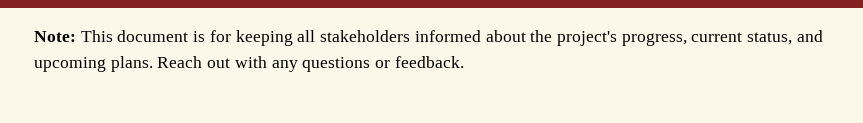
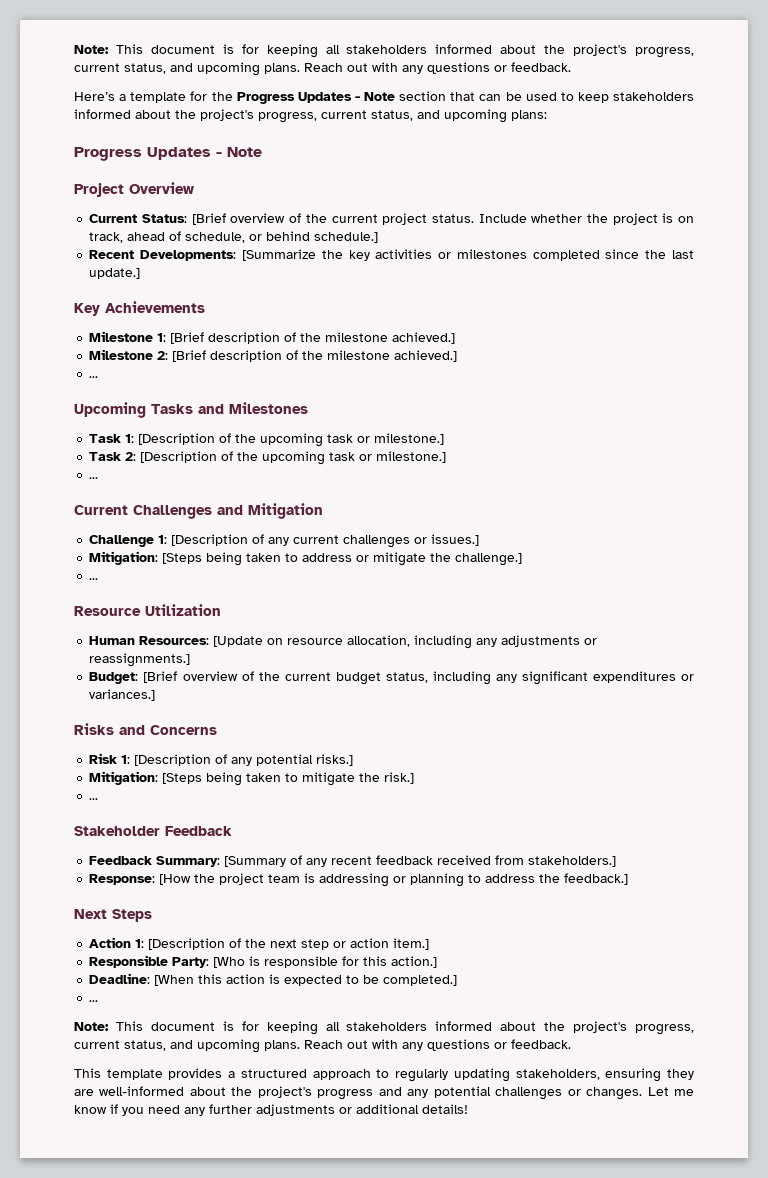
(464, 62) none -> [74,91,694,104] [74,109,547,123] [74,147,262,161] [74,182,194,197] [89,213,695,225] [89,231,379,243] [89,249,694,261] [89,268,141,279] [74,301,205,316] [89,331,456,344] [89,349,458,362] [89,376,99,378] [74,402,308,418] [89,433,445,447] [89,451,447,465] [89,477,99,479] [74,503,323,519] [89,534,480,548] [89,551,523,566] [89,578,99,580] [74,604,221,616] [89,635,598,649] [89,653,191,667] [89,671,694,685] [89,689,156,701] [74,723,217,735] [89,753,354,766] [89,771,415,786] [89,798,99,800] [74,826,232,836] [89,855,617,867] [89,873,629,887] [74,909,152,922] [89,937,430,950] [89,955,438,968] [89,973,458,986] [89,1000,99,1002] [74,1021,694,1035] [74,1039,571,1053] [74,1068,695,1082] [74,1086,694,1100] [74,1104,468,1116] // Here’s a template for the Progress Updates - Note section that can be used to keep stakeholders informed about the project's progress, current status, and upcoming plans: // Progress Updates - Note // Project Overview // Current Status: [Brief overview of the current project status. Include whether the project is on track, ahead of schedule, or behind schedule.] // Recent Developments: [Summarize the key activities or milestones completed since the last update.] // Key Achievements // Milestone 1: [Brief description of the milestone achieved.] // Milestone 2: [Brief description of the milestone achieved.] // ... // Upcoming Tasks and Milestones // Task 1: [Description of the upcoming task or milestone.] // Task 2: [Description of the upcoming task or milestone.] // ... // Current Challenges and Mitigation // Challenge 1: [Description of any current challenges or issues.] // Mitigation: [Steps being taken to address or mitigate the challenge.] // ... // Resource Utilization // Human Resources: [Update on resource allocation, including any adjustments or reassignments.] // Budget: [Brief overview of the current budget status, including any significant expenditures or variances.] // Risks and Concerns // Risk 1: [Description of any potential risks.] // Mitigation: [Steps being taken to mitigate the risk.] // ... // Stakeholder Feedback // Feedback Summary: [Summary of any recent feedback received from stakeholders.] // Response: [How the project team is addressing or planning to address the feedback.] // Next Steps // Action 1: [Description of the next step or action item.] // Responsible Party: [Who is responsible for this action.] // Deadline: [When this action is expected to be completed.] // ... // Note: This document is for keeping all stakeholders informed about the project's progress, current status, and upcoming plans. Reach out with any questions or feedback. // This template provides a structured approach to regularly updating stakeholders, ensuring they are well-informed about the project's progress and any potential challenges or changes. Let me know if you need any further adjustments or additional details!

